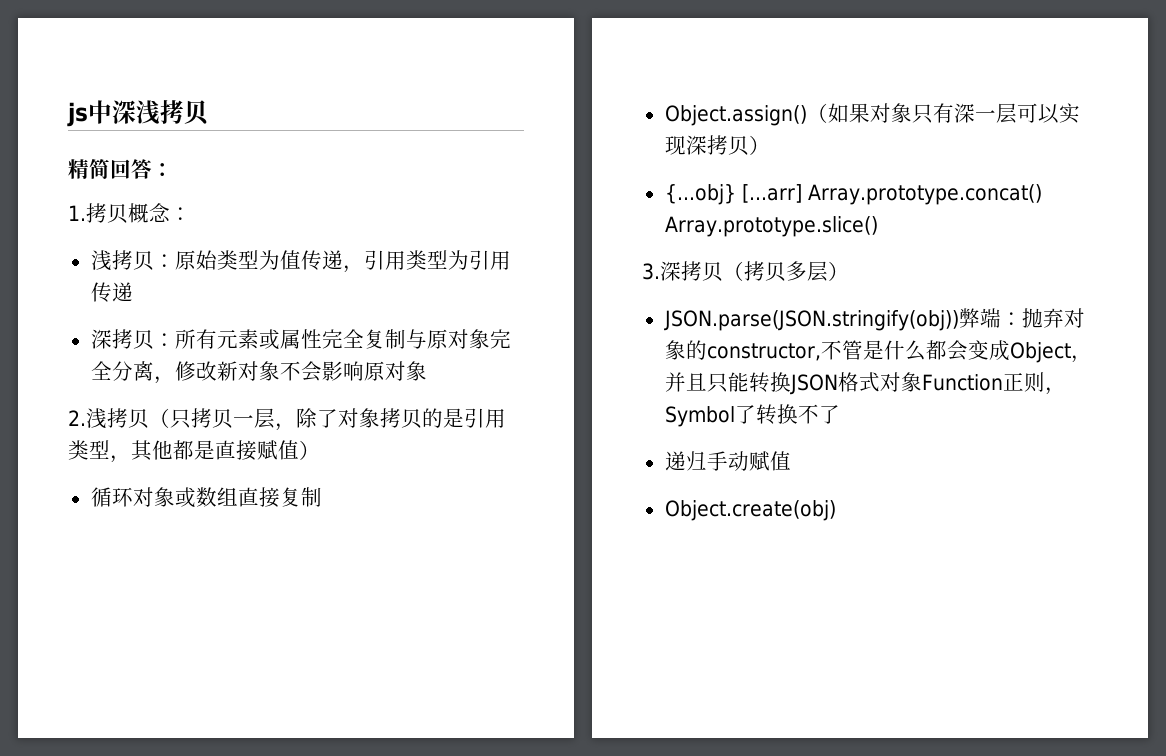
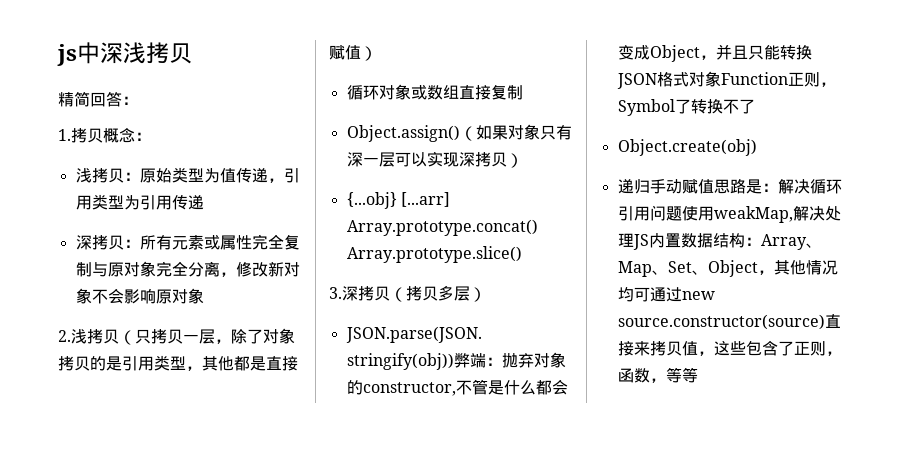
(840, 414) none -> [617,139,757,156] // Object.create(obj)
[664,500,836,521] // Object.create(obj) -> [713,179,842,194] [617,205,841,223] [617,233,822,250] [617,260,838,277] [617,287,715,302] [617,314,841,330] [617,340,842,356] [617,367,698,383] 思路是：解决循环引用问题使用weakMap,解决处理JS内置数据结构：Array、Map、Set、Object，其他情况均可通过new source.constructor(source)直接来拷贝值，这些包含了正则，函数，等等

